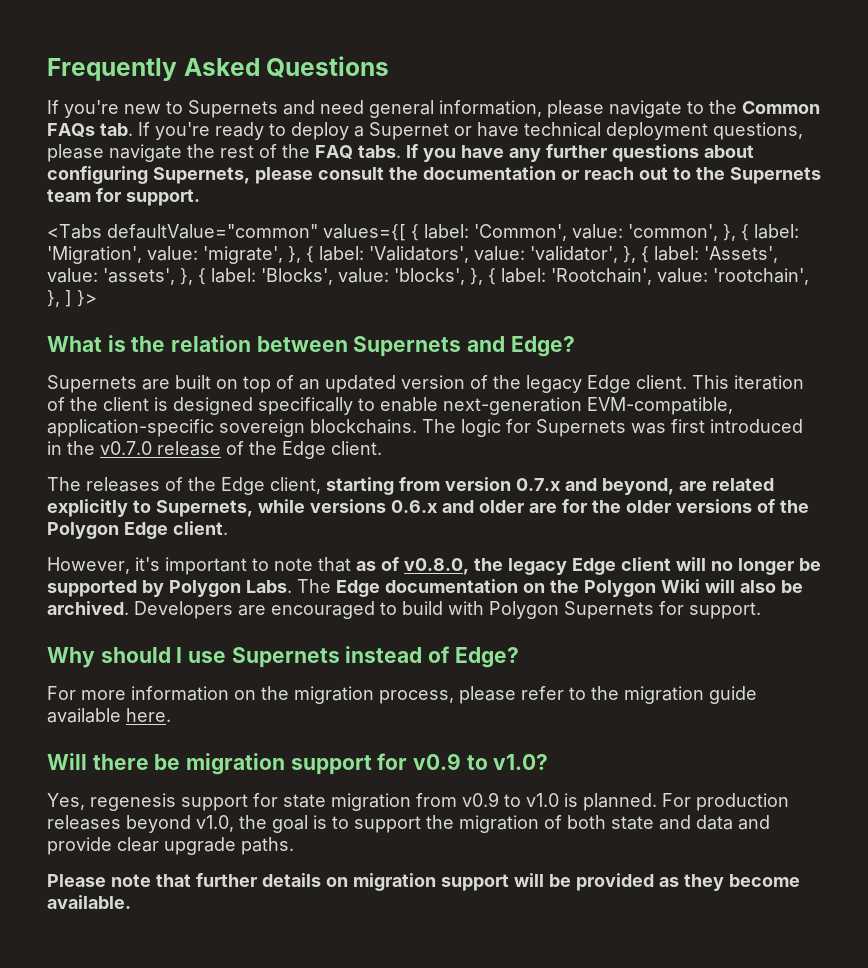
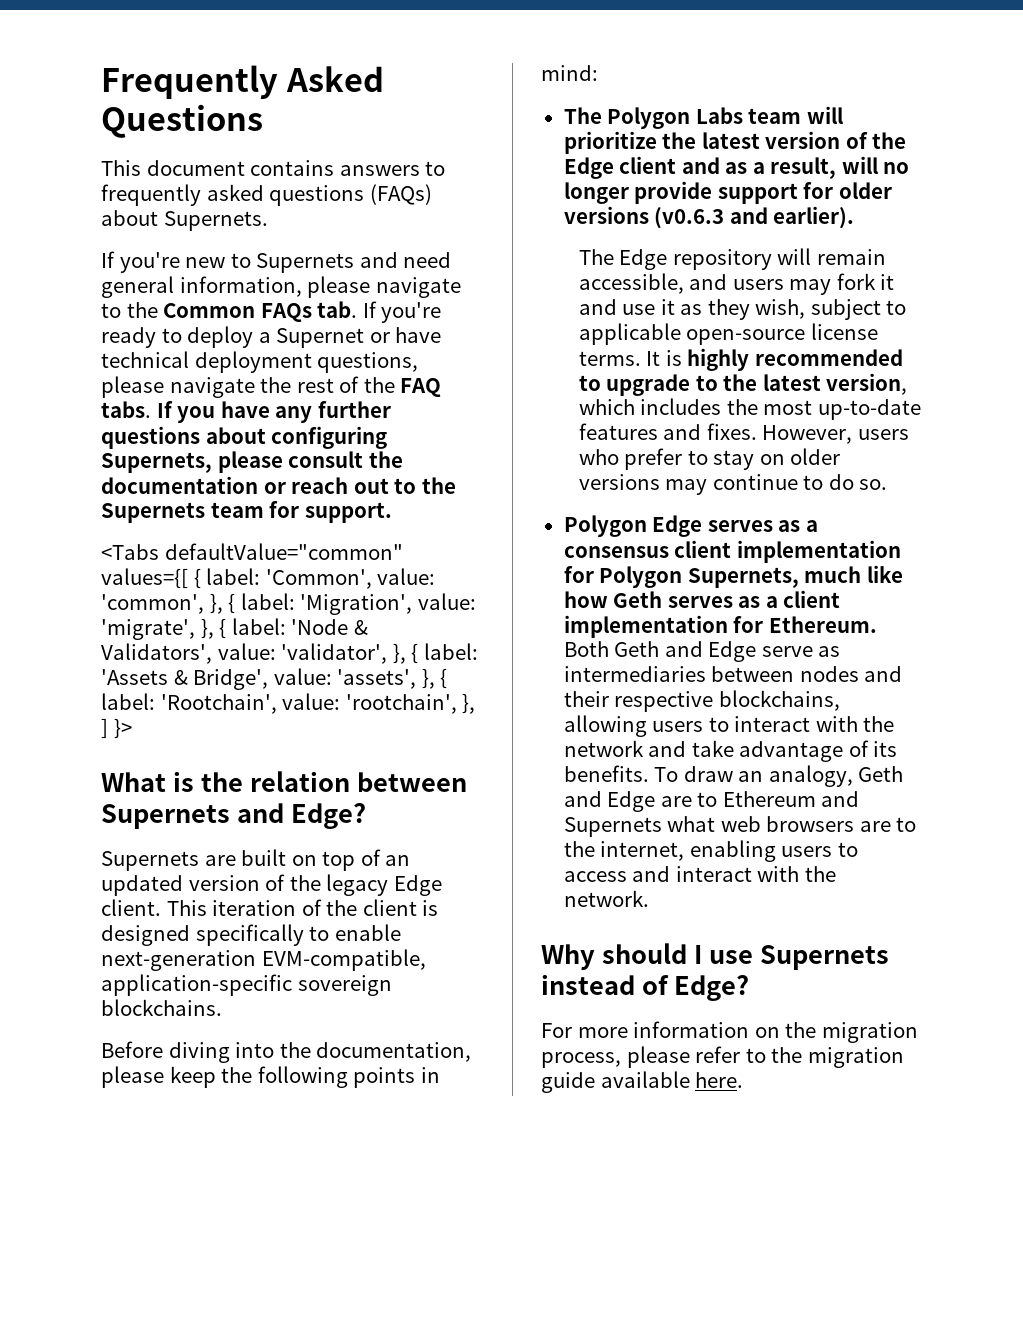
(390, 67) none -> [101,160,446,176] [101,184,432,206] [101,210,268,231] // This document contains answers to frequently asked questions (FAQs) about Supernets.
[369,246,469,263] 'Validators', -> [291,619,368,635] [101,643,212,664] 'Node & Validators',
[704,246,778,263] 'Assets', -> [101,669,269,690] 'Assets & Bridge',
[261,268,546,285] 'Blocks', value: 'blocks', }, { label: -> (155, 701) none
[422,419,803,437] [47,441,382,459] [47,477,774,495] [47,499,809,517] [47,521,228,539] [47,557,821,575] [47,579,803,597] [47,601,761,619] The logic for Supernets was first introduced in the v0.7.0 release of the Edge client. // The releases of the Edge client, starting from version 0.7.x and beyond, are related explicitly to Supernets, while versions 0.6.x and older are for the older versions of the Polygon Edge client. // However, it's important to note that as of v0.8.0, the legacy Edge client will no longer be supported by Polygon Labs. The Edge documentation on the Polygon Wiki will also be archived. Developers are encouraged to build with Polygon Supernets for support. -> [101,1041,472,1063] [101,1066,440,1088] [541,65,598,81] [563,106,843,129] [563,131,907,154] [563,156,910,179] [563,181,892,204] [563,206,855,229] [578,248,886,270] [578,273,895,295] [578,299,907,320] [578,323,878,345] [578,348,903,371] [578,373,908,396] [578,398,921,420] [578,423,909,444] [578,448,841,470] [578,474,888,495] [563,515,818,537] [563,540,901,563] [563,565,903,588] [563,590,841,608] [563,615,877,638] [563,641,841,662] [563,666,903,682] [563,690,840,712] [563,715,895,737] [563,740,898,762] [563,765,904,787] [563,791,860,812] [563,816,917,837] [563,840,858,862] [563,866,836,882] [563,890,649,907] // Before diving into the documentation, please keep the following points in mind: // The Polygon Labs team will prioritize the latest version of the Edge client and as a result, will no longer provide support for older versions (v0.6.3 and earlier). // The Edge repository will remain accessible, and users may fork it and use it as they wish, subject to applicable open-source license terms. It is highly recommended to upgrade to the latest version, which includes the most up-to-date features and fixes. However, users who prefer to stay on older versions may continue to do so. // Polygon Edge serves as a consensus client implementation for Polygon Supernets, much like how Geth serves as a client implementation for Ethereum. Both Geth and Edge serve as intermediaries between nodes and their respective blockchains, allowing users to interact with the network and take advantage of its benefits. To draw an analogy, Geth and Edge are to Ethereum and Supernets what web browsers are to the internet, enabling users to access and interact with the network.
[47,753,549,775] [47,792,789,811] [47,815,770,833] [47,837,294,855] [47,873,800,891] [47,895,131,909] // Will there be migration support for v0.9 to v1.0? // Yes, regenesis support for state migration from v0.9 to v1.0 is planned. For production releases beyond v1.0, the goal is to support the migration of both state and data and provide clear upgrade paths. // Please note that further details on migration support will be provided as they become available. -> (744, 1080) none

